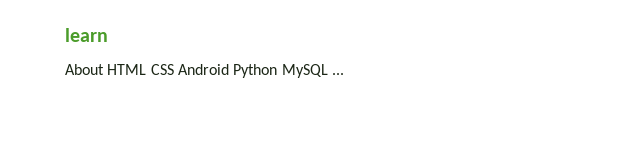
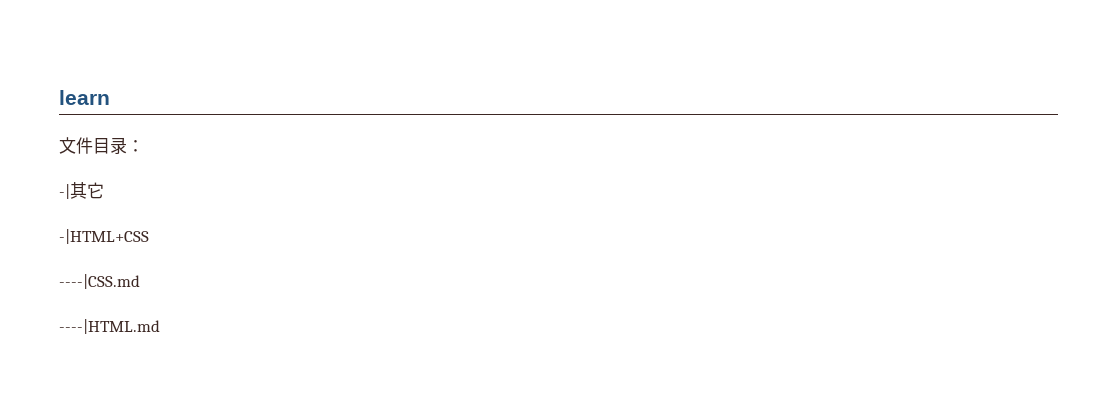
[65,64,344,78] About HTML CSS Android Python MySQL ... -> [59,137,144,154] [59,182,104,199] [59,229,149,244] [59,274,140,289] [59,319,160,334] 文件目录： // -|其它 // -|HTML+CSS // ----|CSS.md // ----|HTML.md

